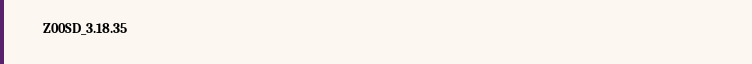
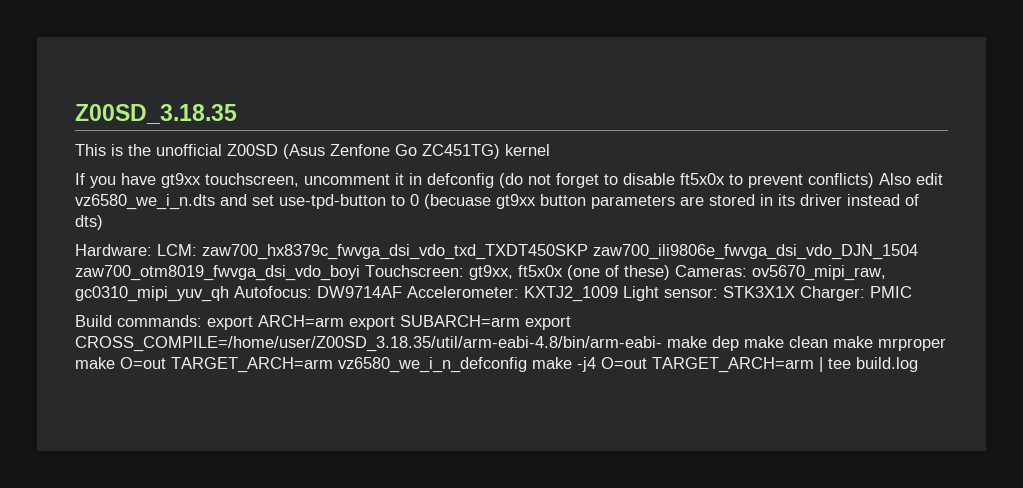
(127, 29) none -> [75,144,550,159] [75,173,943,188] [75,194,919,210] [75,215,103,230] [75,244,918,260] [75,265,886,281] [75,286,912,302] [75,315,571,330] [75,336,946,352] [75,357,918,373] // This is the unofficial Z00SD (Asus Zenfone Go ZC451TG) kernel // If you have gt9xx touchscreen, uncomment it in defconfig (do not forget to disable ft5x0x to prevent conflicts) Also edit vz6580_we_i_n.dts and set use-tpd-button to 0 (becuase gt9xx button parameters are stored in its driver instead of dts) // Hardware: LCM: zaw700_hx8379c_fwvga_dsi_vdo_txd_TXDT450SKP zaw700_ili9806e_fwvga_dsi_vdo_DJN_1504 zaw700_otm8019_fwvga_dsi_vdo_boyi Touchscreen: gt9xx, ft5x0x (one of these) Cameras: ov5670_mipi_raw, gc0310_mipi_yuv_qh Autofocus: DW9714AF Accelerometer: KXTJ2_1009 Light sensor: STK3X1X Charger: PMIC // Build commands: export ARCH=arm export SUBARCH=arm export CROSS_COMPILE=/home/user/Z00SD_3.18.35/util/arm-eabi-4.8/bin/arm-eabi- make dep make clean make mrproper make O=out TARGET_ARCH=arm vz6580_we_i_n_defconfig make -j4 O=out TARGET_ARCH=arm | tee build.log

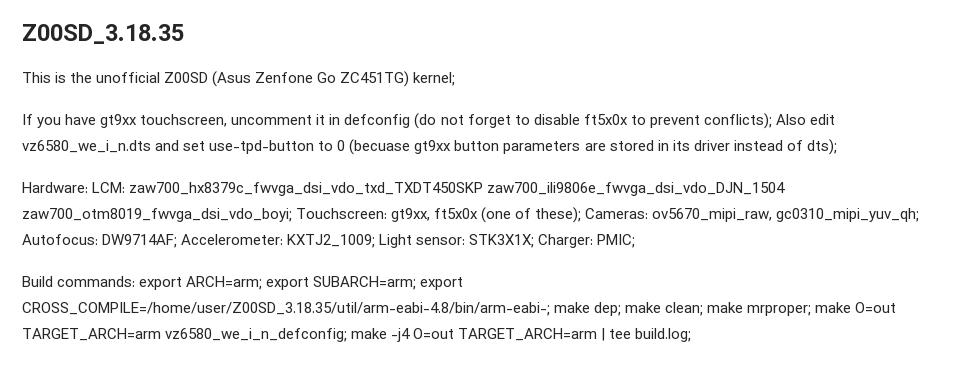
[505,144,550,156] kernel -> [413,72,456,86] kernel;
[808,173,874,188] conflicts) -> [703,113,772,129] conflicts);
[75,215,103,230] dts) -> [806,139,837,155] dts);
[75,265,360,281] zaw700_otm8019_fwvga_dsi_vdo_boyi -> [22,208,292,222] zaw700_otm8019_fwvga_dsi_vdo_boyi;
[624,265,670,280] these) -> [535,207,582,223] these);
[75,286,912,302] [75,315,571,330] [75,336,946,352] gc0310_mipi_yuv_qh Autofocus: DW9714AF Accelerometer: KXTJ2_1009 Light sensor: STK3X1X Charger: PMIC // Build commands: export ARCH=arm export SUBARCH=arm export CROSS_COMPILE=/home/user/Z00SD_3.18.35/util/arm-eabi-4.8/bin/arm-eabi- make dep make clean make mrproper -> [776,208,920,222] [22,234,636,248] [22,276,464,290] [22,302,812,316] gc0310_mipi_yuv_qh; Autofocus: DW9714AF; Accelerometer: KXTJ2_1009; Light sensor: STK3X1X; Charger: PMIC; // Build commands: export ARCH=arm; export SUBARCH=arm; export CROSS_COMPILE=/home/user/Z00SD_3.18.35/util/arm-eabi-4.8/bin/arm-eabi-; make dep; make clean; make mrproper;
[338,357,527,373] vz6580_we_i_n_defconfig -> [165,328,348,342] vz6580_we_i_n_defconfig;
[856,357,918,372] build.log -> [635,328,692,342] build.log;

